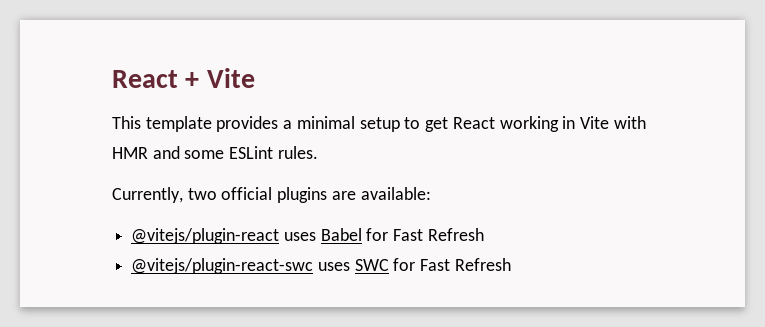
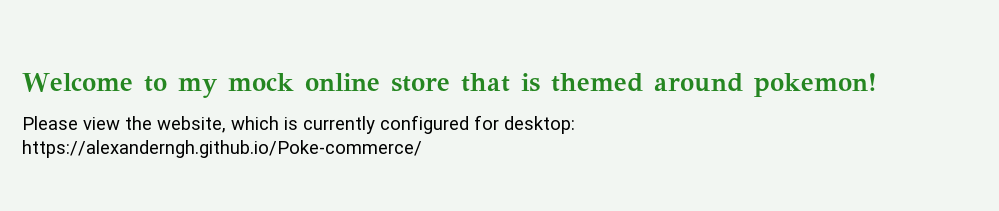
[112,68,255,88] [112,116,646,132] [112,146,318,159] [112,187,431,203] [131,228,484,244] [131,258,511,274] React + Vite // This template provides a minimal setup to get React working in Vite with HMR and some ESLint rules. // Currently, two official plugins are available: // @vitejs/plugin-react uses Babel for Fast Refresh // @vitejs/plugin-react-swc uses SWC for Fast Refresh -> [22,73,877,98] [22,115,575,134] [22,140,422,158] Welcome to my mock online store that is themed around pokemon! // Please view the website, which is currently configured for desktop: https://alexanderngh.github.io/Poke-commerce/

